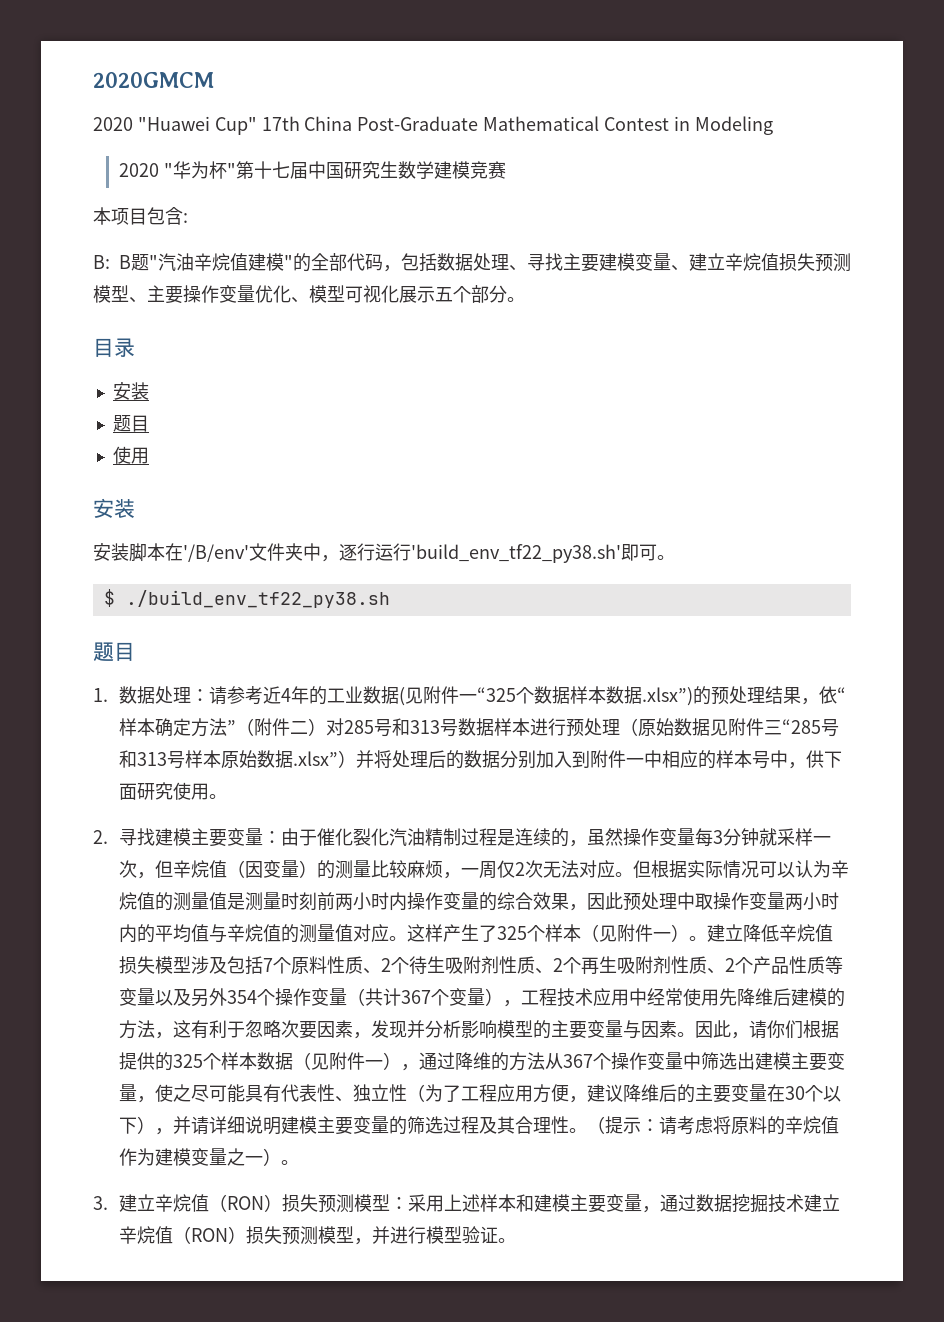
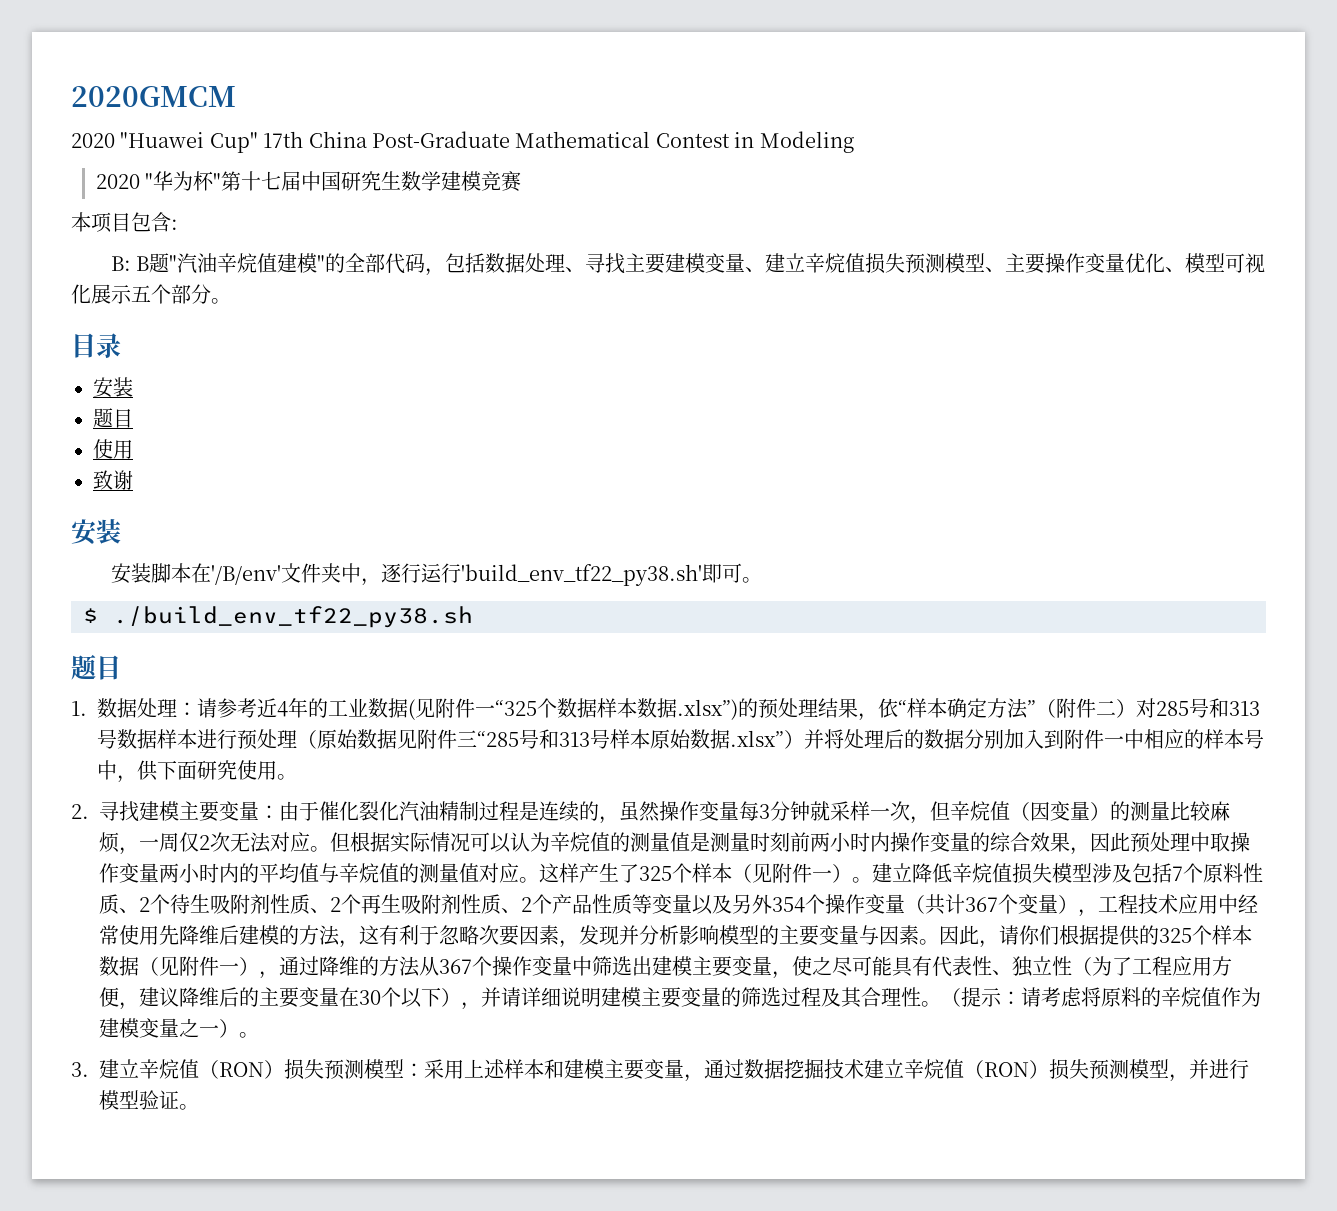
(149, 455) none -> [93,470,133,490] // 致谢

